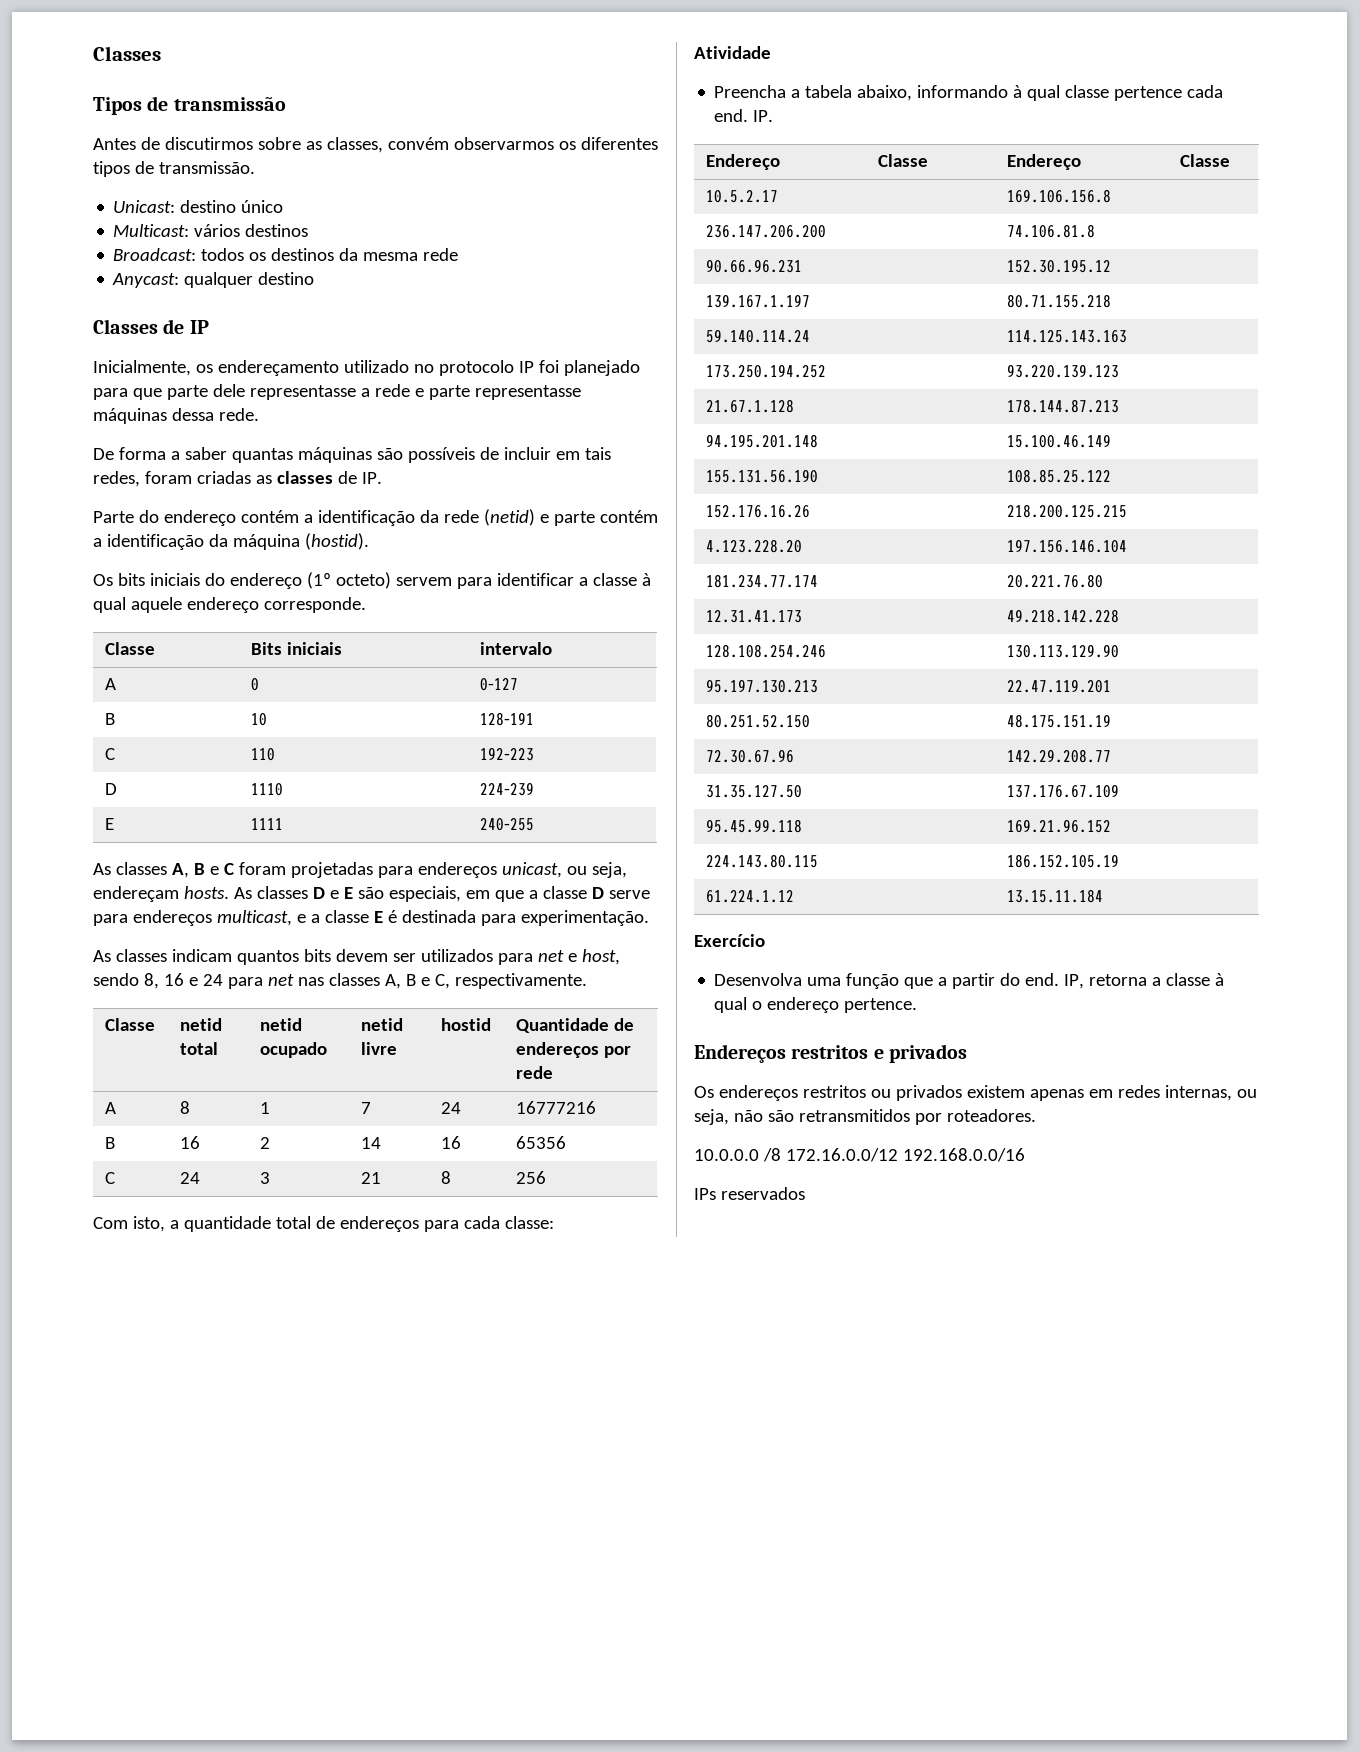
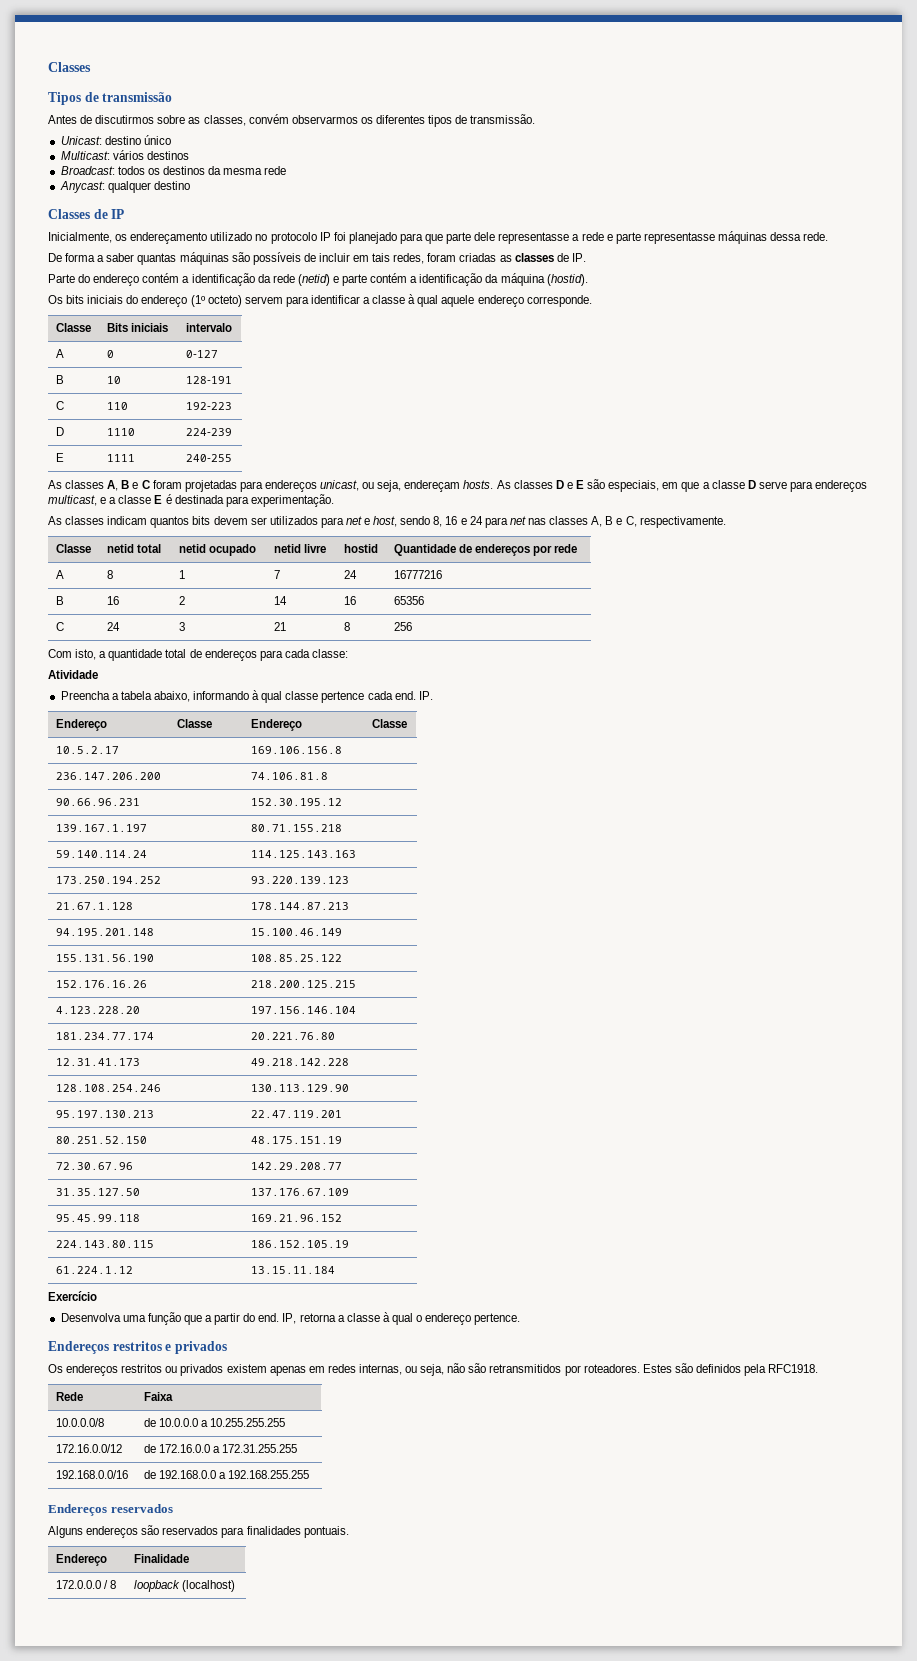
[694,1148,1025,1162] [694,1187,805,1200] // 10.0.0.0 /8 172.16.0.0/12 192.168.0.0/16 // IPs reservados -> [642,1363,819,1376] [55,1392,83,1401] [143,1392,173,1401] [55,1418,104,1427] [143,1418,286,1427] [55,1444,122,1453] [143,1444,298,1453] [55,1470,128,1479] [143,1470,310,1479] [48,1504,173,1516] [48,1525,349,1538] [55,1554,107,1566] [133,1554,189,1563] [55,1580,117,1589] [133,1580,235,1592] Estes são definidos pela RFC1918. // Rede | Faixa // 10.0.0.0/8 | de 10.0.0.0 a 10.255.255.255 // 172.16.0.0/12 | de 172.16.0.0 a 172.31.255.255 // 192.168.0.0/16 | de 192.168.0.0 a 192.168.255.255 // Endereços reservados // Alguns endereços são reservados para finalidades pontuais. // Endereço | Finalidade // 172.0.0.0 / 8 | loopback (localhost)

